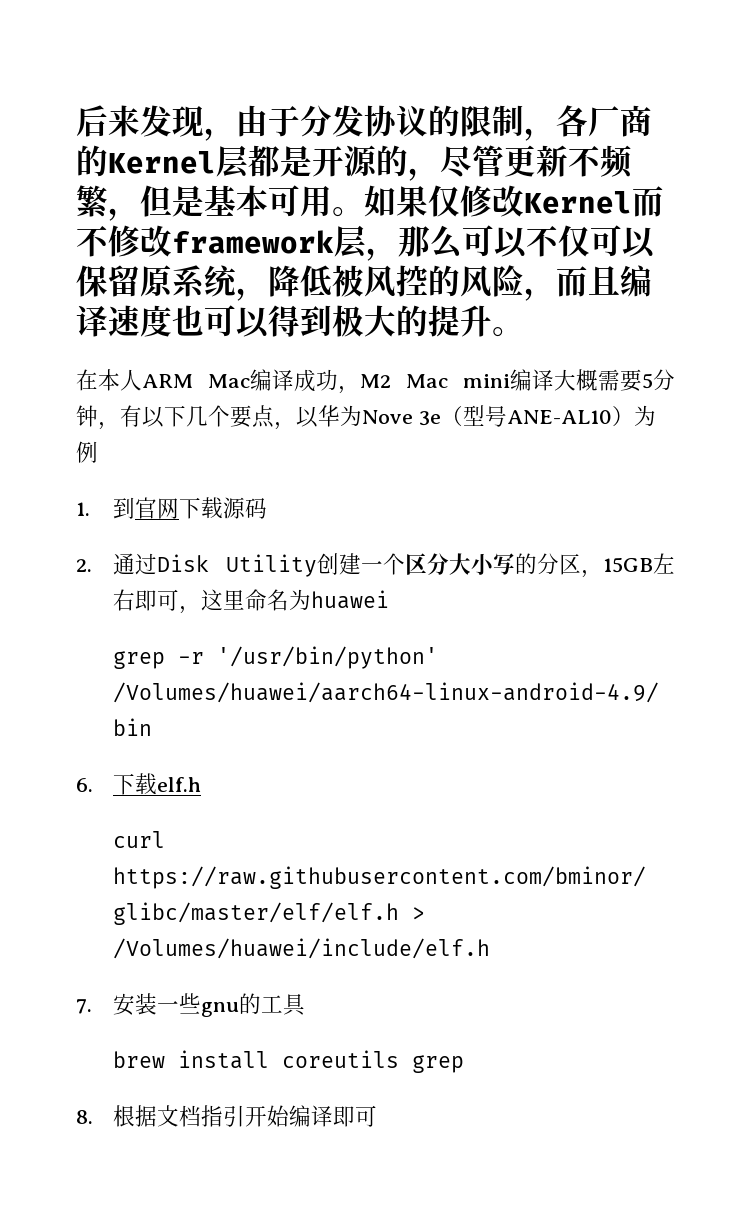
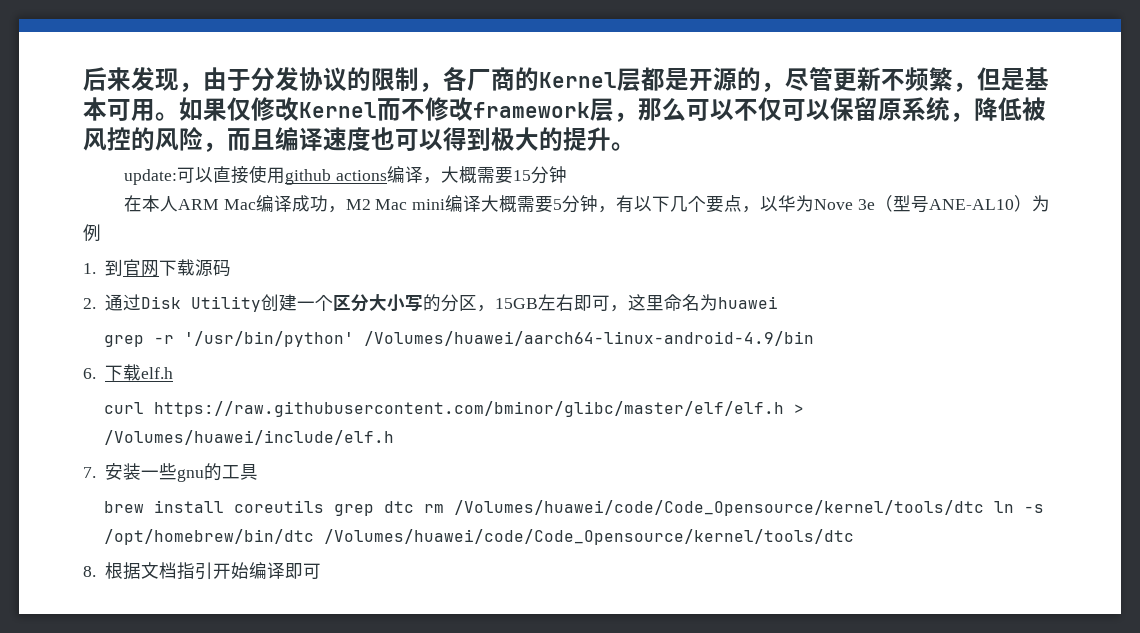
(524, 332) none -> [123,165,567,185] // update:可以直接使用github actions编译，大概需要15分钟
(465, 1064) none -> [384,500,1045,516] [104,529,855,545] dtc rm /Volumes/huawei/code/Code_Opensource/kernel/tools/dtc ln -s /opt/homebrew/bin/dtc /Volumes/huawei/code/Code_Opensource/kernel/tools/dtc

